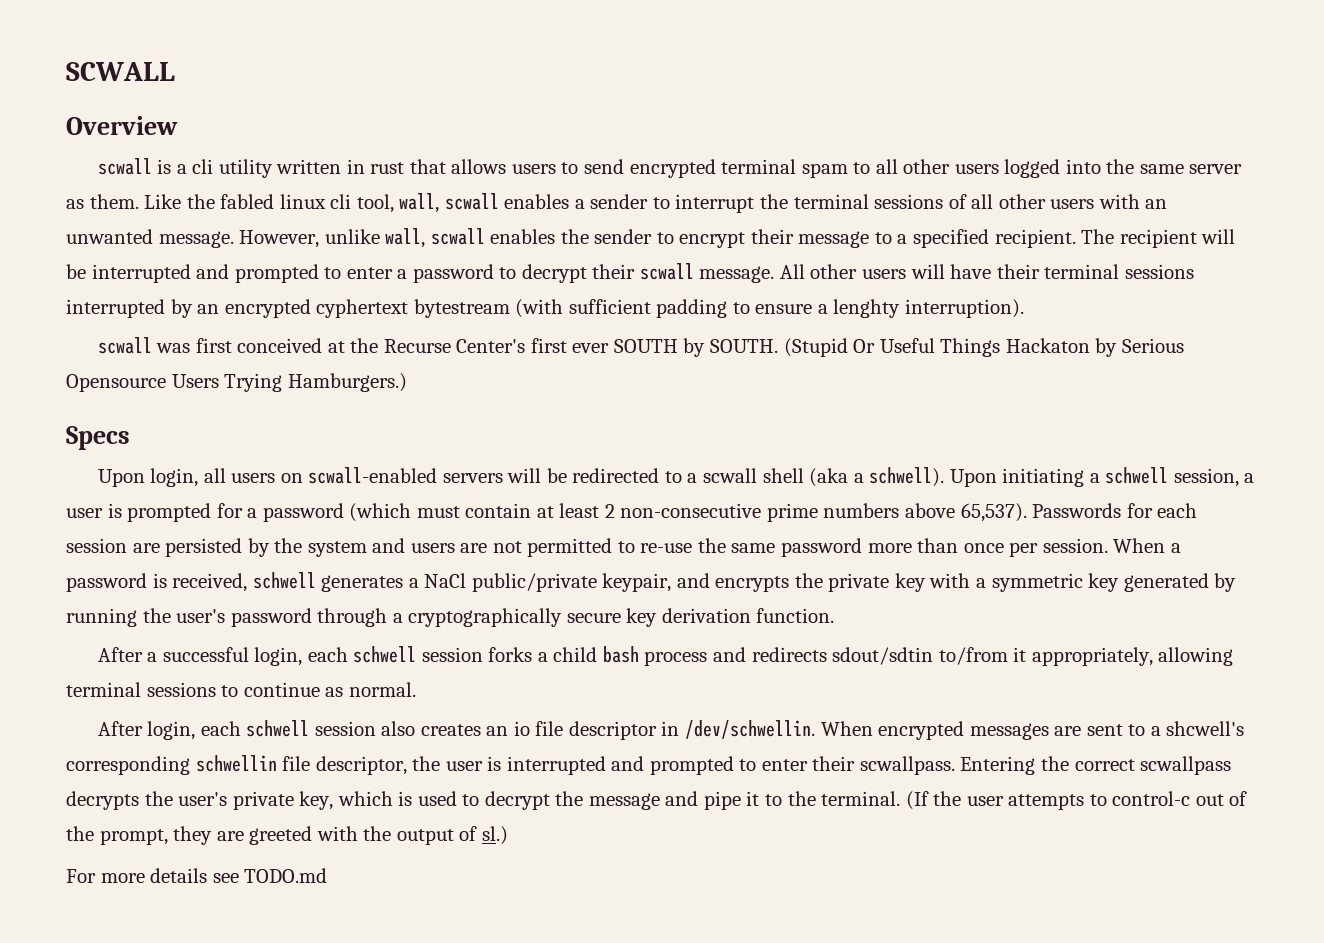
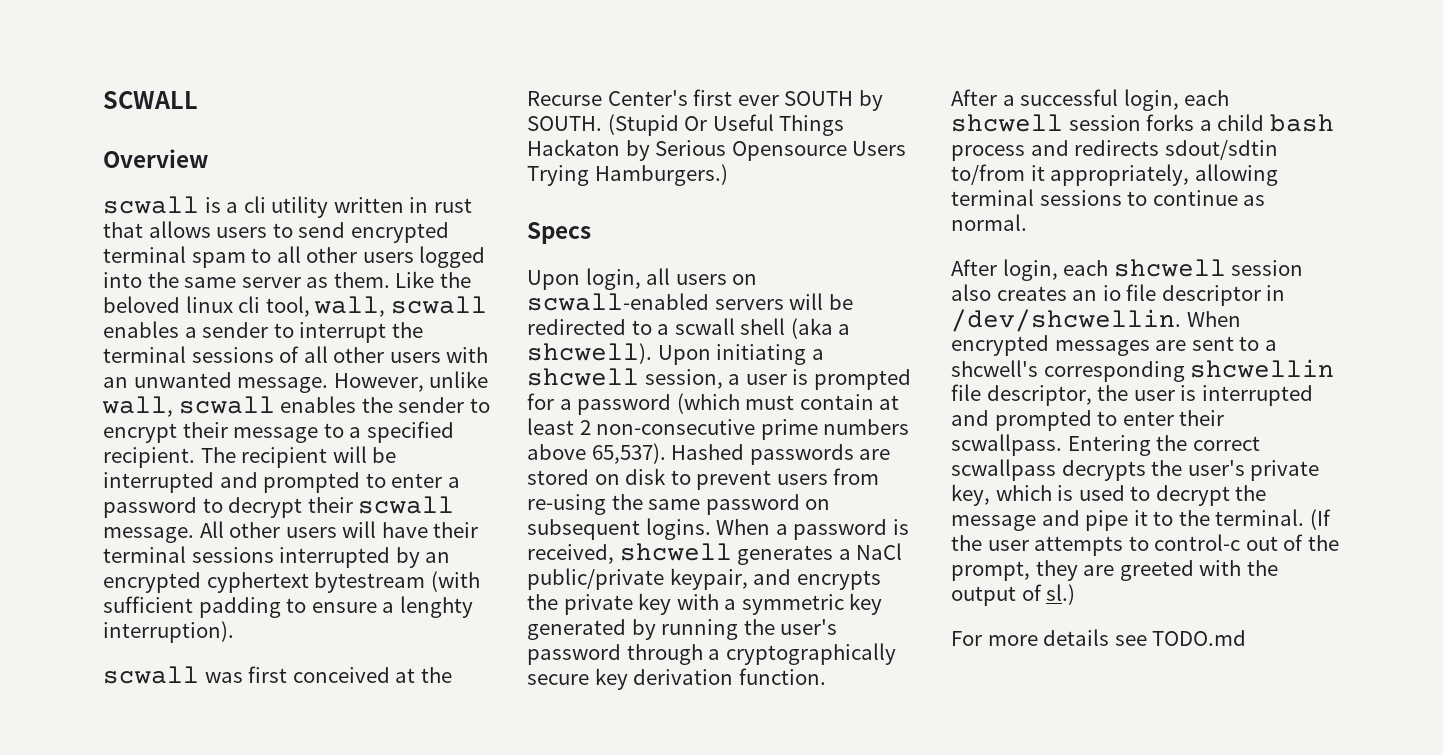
[220,194,275,209] fabled -> [103,296,180,313] beloved
[869,467,945,487] schwell). -> [527,343,652,364] shcwell).
[1105,467,1169,484] schwell -> [527,368,639,386] shcwell
[1032,503,1198,518] [66,538,1108,557] Passwords for each session are persisted by the system and users are not permitted to re-use the same password more than once per session. -> [671,444,891,465] [527,468,880,490] [527,494,831,515] [527,518,711,540] Hashed passwords are stored on disk to prevent users from re-using the same password on subsequent logins.
[252,572,316,589] schwell -> [619,543,732,561] shcwell
[353,646,417,663] schwell -> [951,114,1063,132] shcwell
[246,720,310,737] schwell -> [1113,259,1226,277] shcwell
[684,720,815,739] /dev/schwellin. -> [951,309,1181,332] /dev/shcwellin.
[195,755,277,772] schwellin -> [1190,359,1335,378] shcwellin

